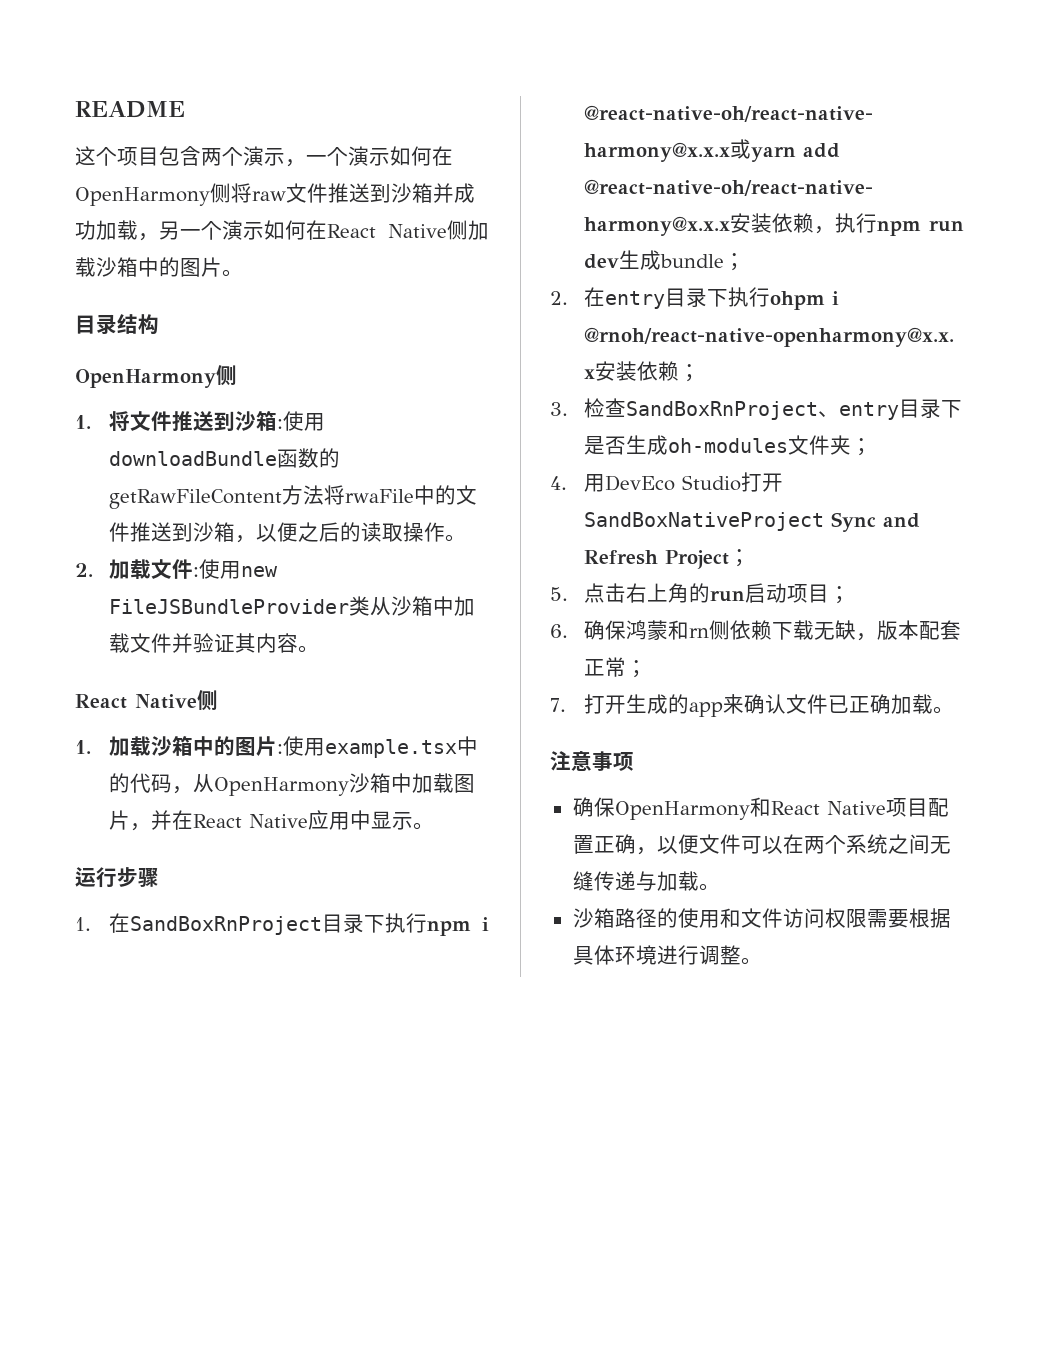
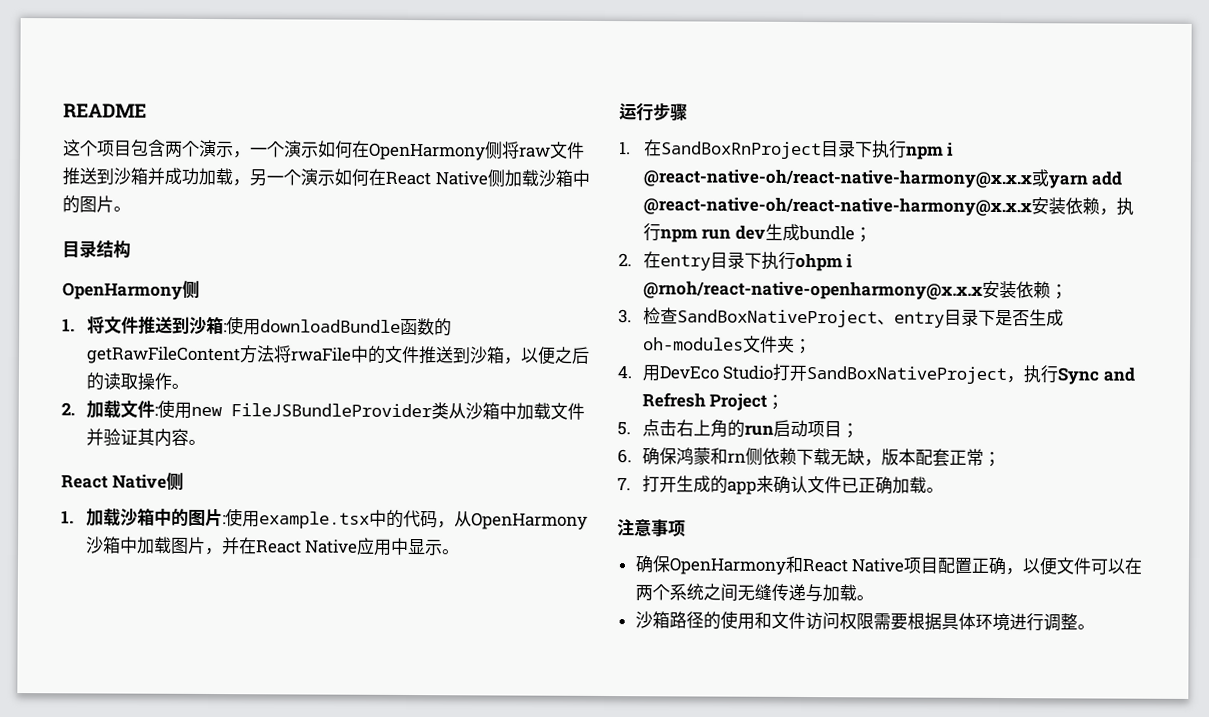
[626,401,819,420] SandBoxRnProject -> [676,309,878,328] SandBoxNativeProject
(825, 521) none -> [1006,365,1059,384] ，执行

